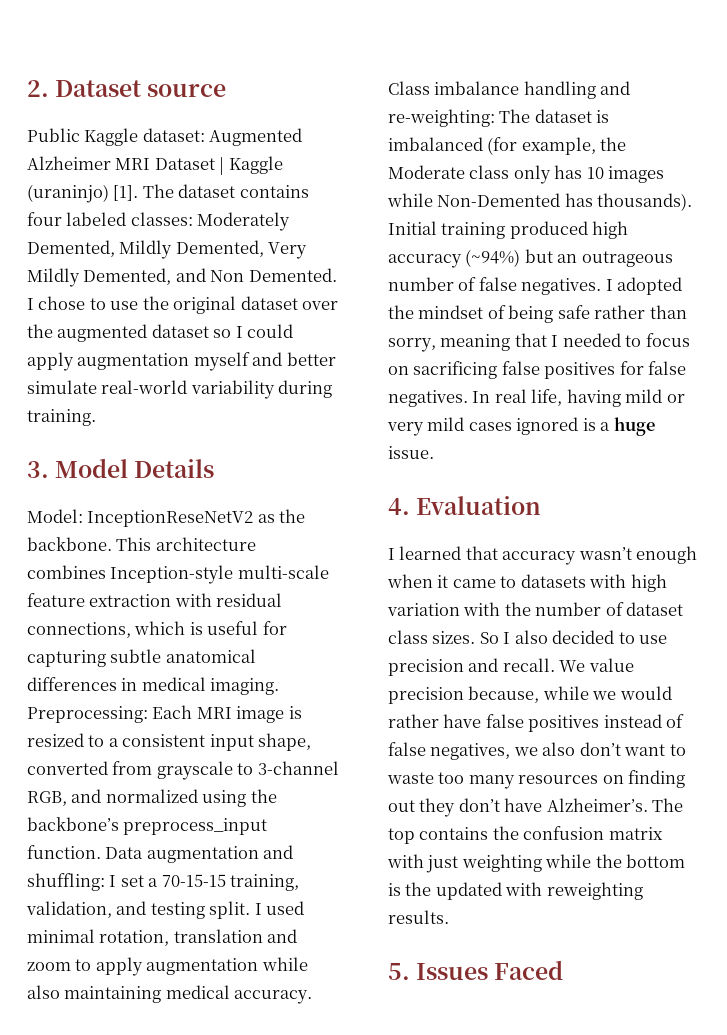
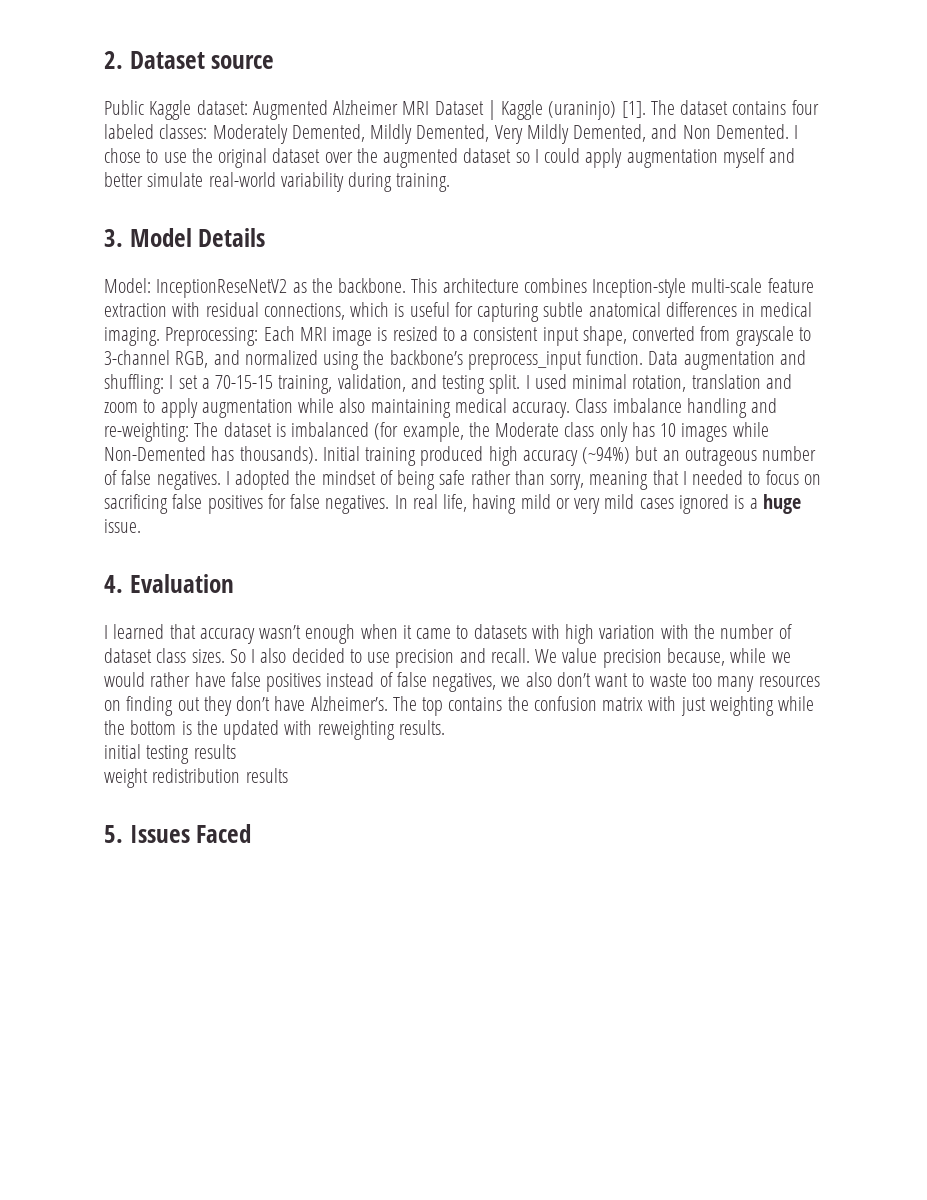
(449, 917) none -> [104,744,236,764] [104,768,288,788] // initial testing results // weight redistribution results

